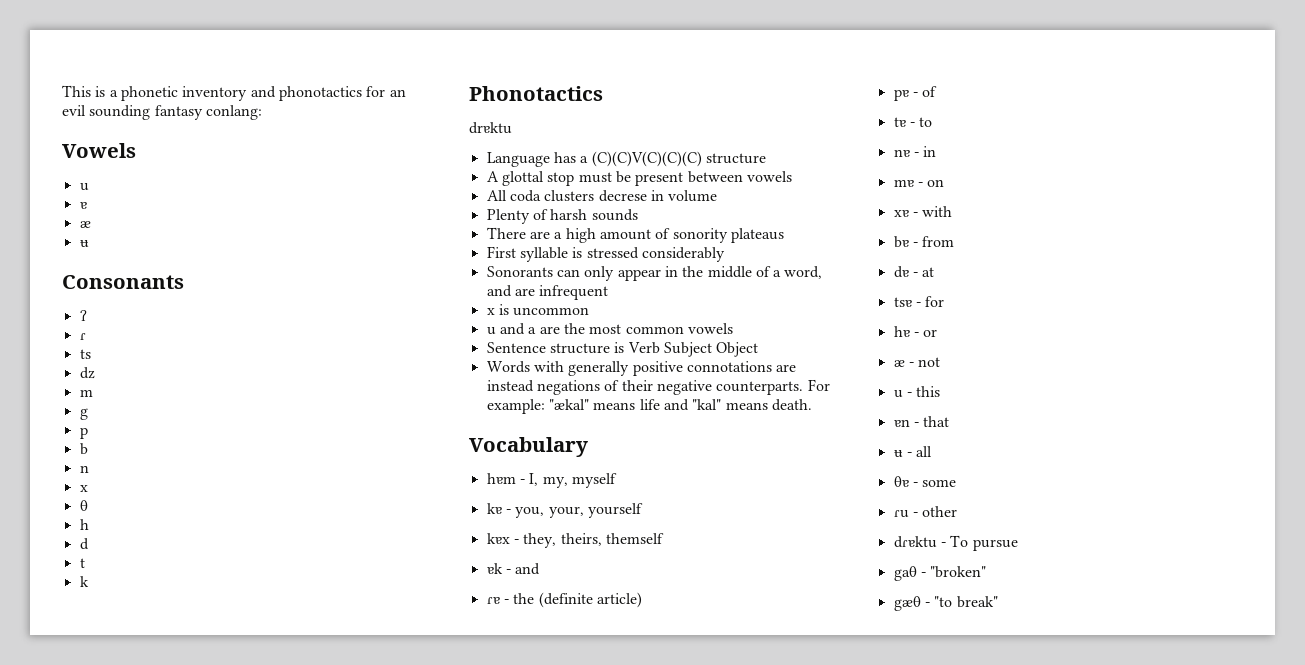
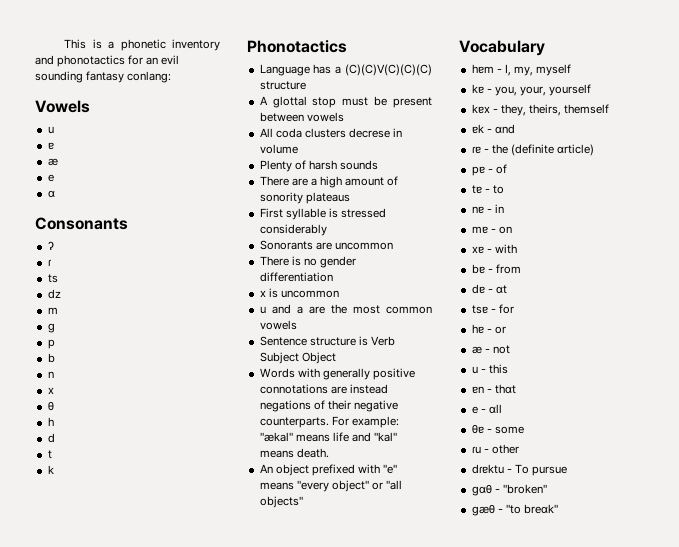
[79,240,89,248] ʉ -> [47,174,54,182] [47,190,55,198] e // ɑ
[469,122,512,134] // drɐktu -> (347, 46) none
[556,266,823,281] [486,285,609,300] can only appear in the middle of a word, and are infrequent -> [315,242,393,250] [259,256,356,268] [259,272,333,282] are uncommon // There is no gender differentiation
(812, 405) none -> [259,464,398,476] [259,480,403,492] [259,496,303,508] // An object prefixed with "e" means "every object" or "all objects"
[515,563,541,575] and -> [494,124,515,134] ɑnd
[596,592,642,608] article) -> [557,144,595,156] ɑrticle)
[922,267,935,277] at -> [495,285,507,294] ɑt
[923,416,950,427] [893,446,933,458] that // ʉ - all -> [494,384,516,394] [471,404,502,414] thɑt // e - ɑll
[893,566,917,581] gaθ -> [471,484,492,496] gɑθ
[956,596,998,608] break" -> [523,504,558,514] breɑk"

